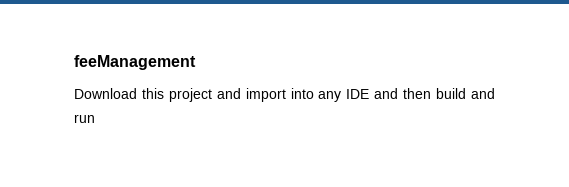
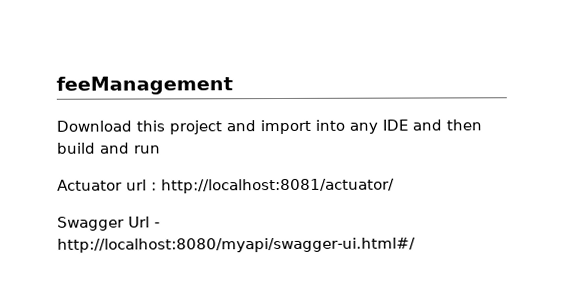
(95, 118) none -> [57,178,395,194] [57,216,160,231] [57,237,416,253] // Actuator url : http://localhost:8081/actuator/ // Swagger Url - http://localhost:8080/myapi/swagger-ui.html#/

